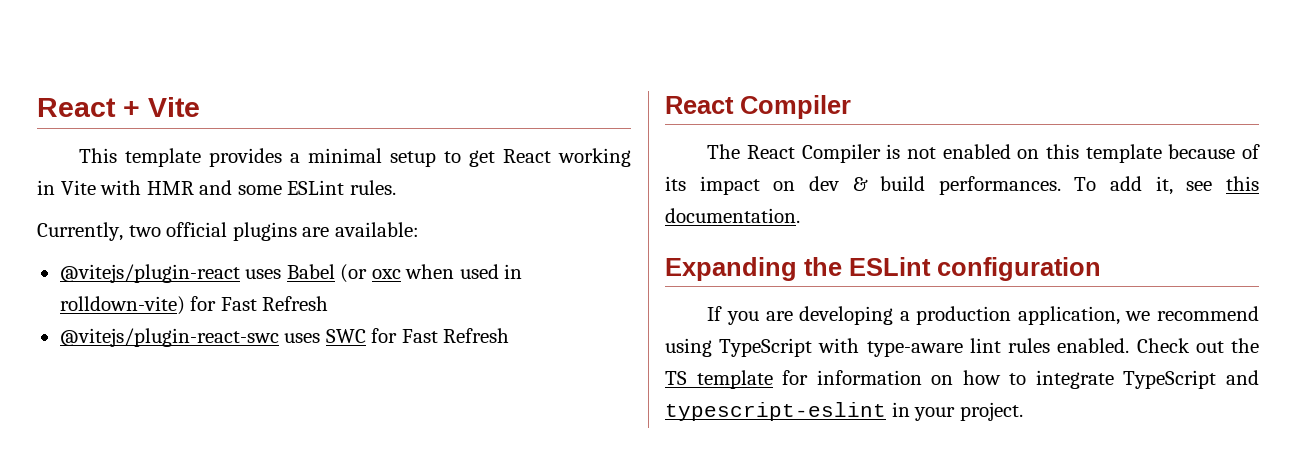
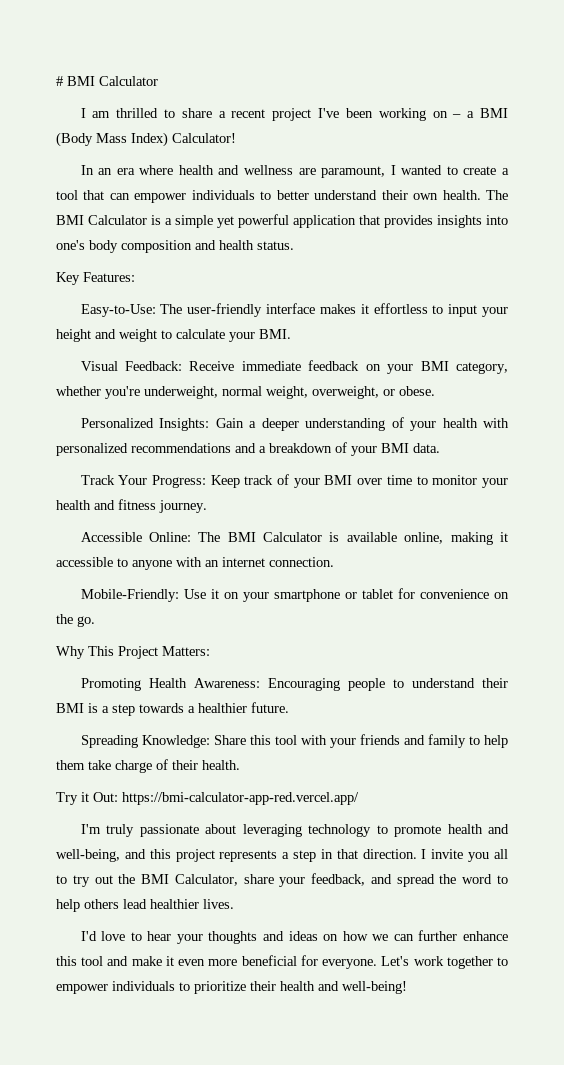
[37,97,200,117] [79,148,631,167] [37,180,396,195] [37,222,419,241] [59,264,523,283] [59,296,329,315] [59,328,510,347] [665,95,851,119] [707,144,1260,163] [665,176,1259,195] [665,208,800,223] [665,257,1101,281] [707,306,1259,325] [665,338,1259,357] [665,370,1259,389] [665,402,1023,421] React + Vite // This template provides a minimal setup to get React working in Vite with HMR and some ESLint rules. // Currently, two official plugins are available: // @vitejs/plugin-react uses Babel (or oxc when used in rolldown-vite) for Fast Refresh // @vitejs/plugin-react-swc uses SWC for Fast Refresh // React Compiler // The React Compiler is not enabled on this template because of its impact on dev & build performances. To add it, see this documentation. // Expanding the ESLint configuration // If you are developing a production application, we recommend using TypeScript with type-aware lint rules enabled. Check out the TS template for information on how to integrate TypeScript and typescript-eslint in your project. -> [56,76,158,86] [80,108,509,121] [56,132,236,147] [80,165,510,178] [56,190,508,203] [56,214,508,228] [56,240,294,253] [56,272,135,285] [80,303,508,317] [56,329,291,342] [80,360,508,374] [56,386,435,399] [80,417,510,431] [56,442,440,456] [80,474,509,488] [56,499,207,513] [80,532,508,545] [56,557,334,570] [80,588,510,602] [56,614,95,627] [56,646,210,659] [80,678,508,691] [56,702,289,716] [80,734,508,748] [56,759,240,773] [56,792,359,805] [80,824,510,837] [56,849,509,862] [56,873,509,887] [56,899,234,912] [80,930,509,944] [56,955,508,969] [56,981,407,994] # BMI Calculator // I am thrilled to share a recent project I've been working on – a BMI (Body Mass Index) Calculator! // In an era where health and wellness are paramount, I wanted to create a tool that can empower individuals to better understand their own health. The BMI Calculator is a simple yet powerful application that provides insights into one's body composition and health status. // Key Features: // Easy-to-Use: The user-friendly interface makes it effortless to input your height and weight to calculate your BMI. // Visual Feedback: Receive immediate feedback on your BMI category, whether you're underweight, normal weight, overweight, or obese. // Personalized Insights: Gain a deeper understanding of your health with personalized recommendations and a breakdown of your BMI data. // Track Your Progress: Keep track of your BMI over time to monitor your health and fitness journey. // Accessible Online: The BMI Calculator is available online, making it accessible to anyone with an internet connection. // Mobile-Friendly: Use it on your smartphone or tablet for convenience on the go. // Why This Project Matters: // Promoting Health Awareness: Encouraging people to understand their BMI is a step towards a healthier future. // Spreading Knowledge: Share this tool with your friends and family to help them take charge of their health. // Try it Out: https://bmi-calculator-app-red.vercel.app/ // I'm truly passionate about leveraging technology to promote health and well-being, and this project represents a step in that direction. I invite you all to try out the BMI Calculator, share your feedback, and spread the word to help others lead healthier lives. // I'd love to hear your thoughts and ideas on how we can further enhance this tool and make it even more beneficial for everyone. Let's work together to empower individuals to prioritize their health and well-being!

